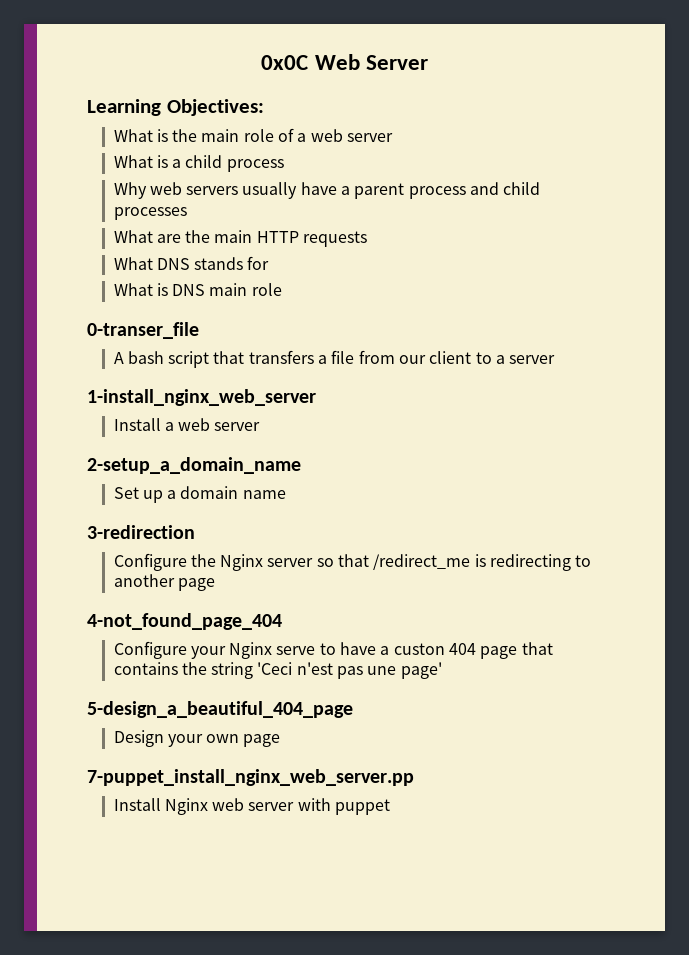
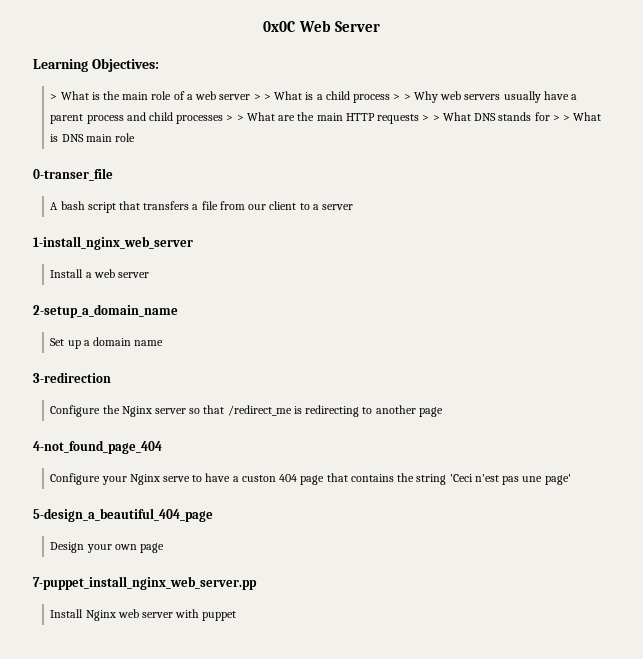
(264, 107) none -> [50,94,58,100] >
(394, 137) // -> [253,94,271,100] > >
(284, 165) // -> [393,94,411,100] > >
(187, 213) // -> [226,115,244,121] > >
(368, 239) // -> [422,115,440,121] > >
(270, 263) // -> [552,115,571,121] > >

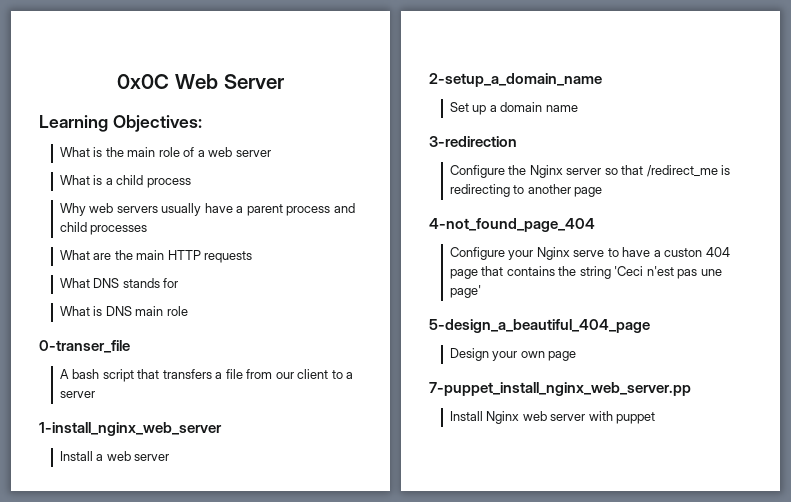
[50,94,58,100] > -> (202, 123) none
[253,94,271,100] > > -> (271, 153) //
[393,94,411,100] > > -> (191, 183) //
[226,115,244,121] > > -> (148, 230) //
[422,115,440,121] > > -> (253, 257) //
[552,115,571,121] > > -> (179, 283) //

